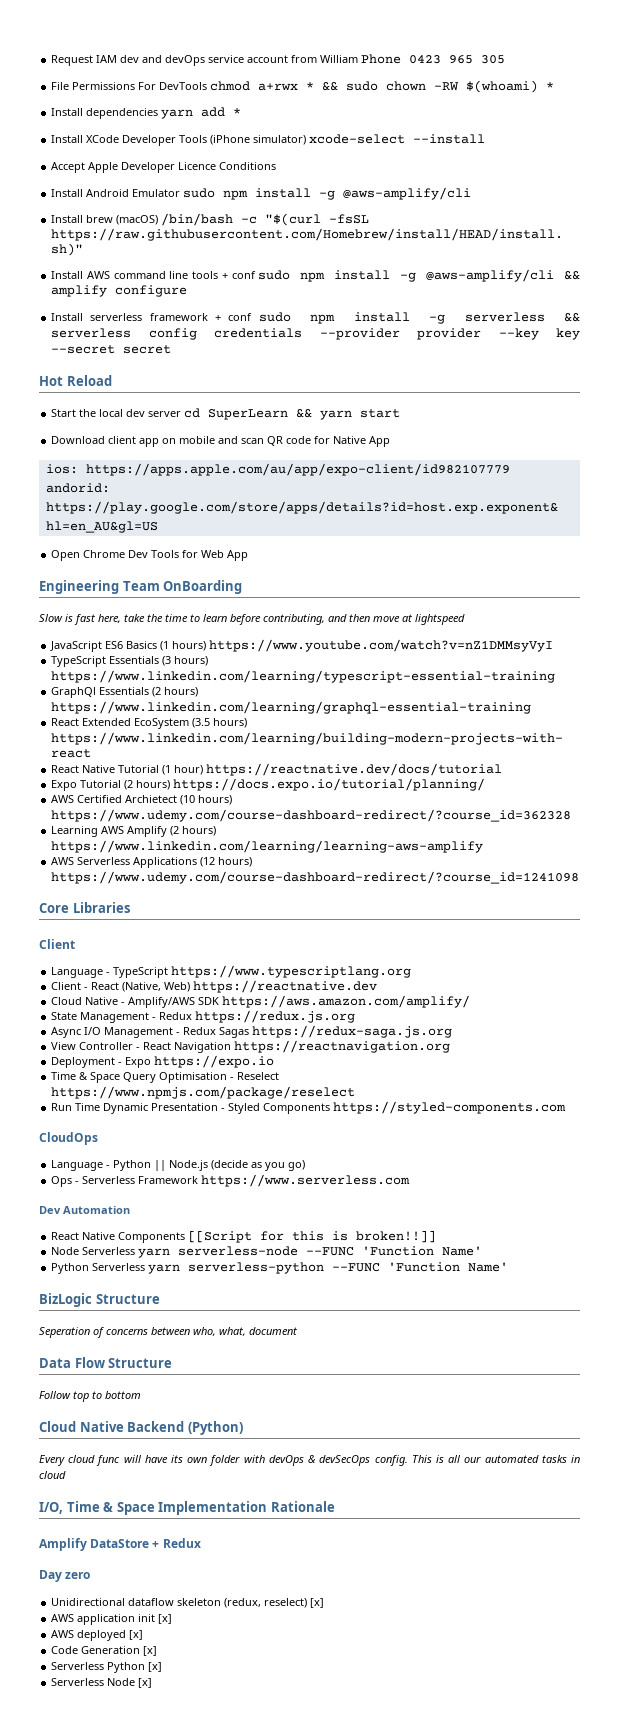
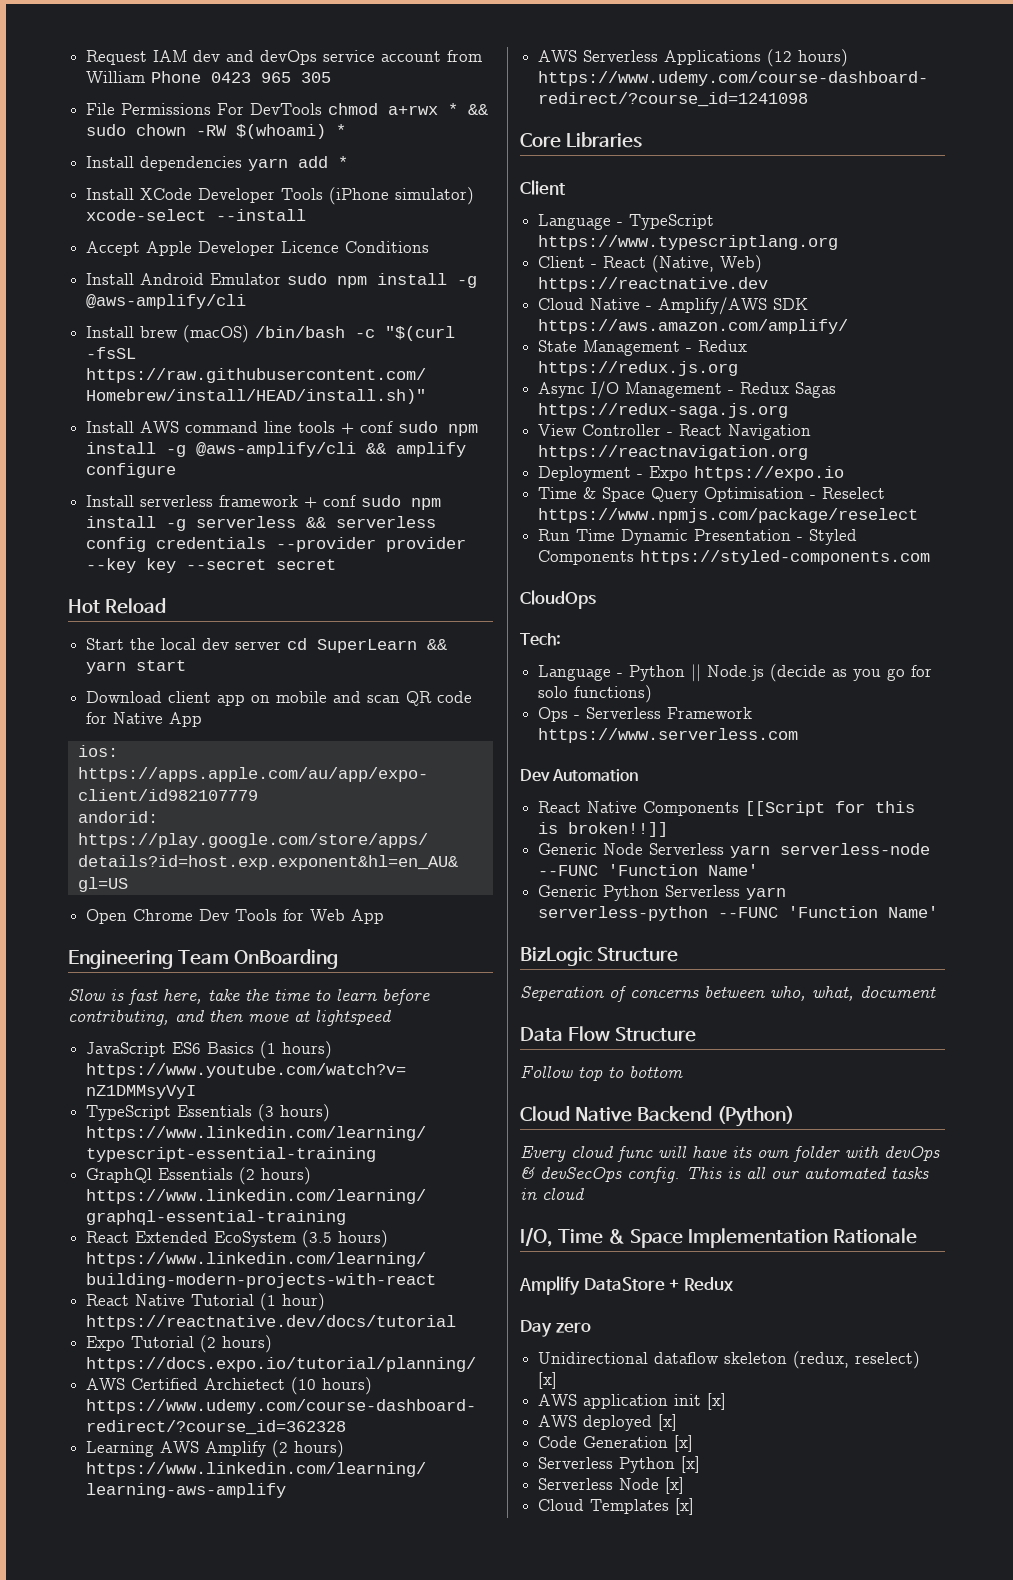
(98, 1138) none -> [520,633,561,646] // Tech:
[288,1160,306,1171] go) -> [887,665,933,681] [538,685,653,703] go for solo functions)
(437, 1236) none -> [538,843,598,855] Generic
(483, 1251) none -> [538,885,598,897] Generic
(153, 1683) none -> [538,1498,695,1515] // Cloud Templates [x]

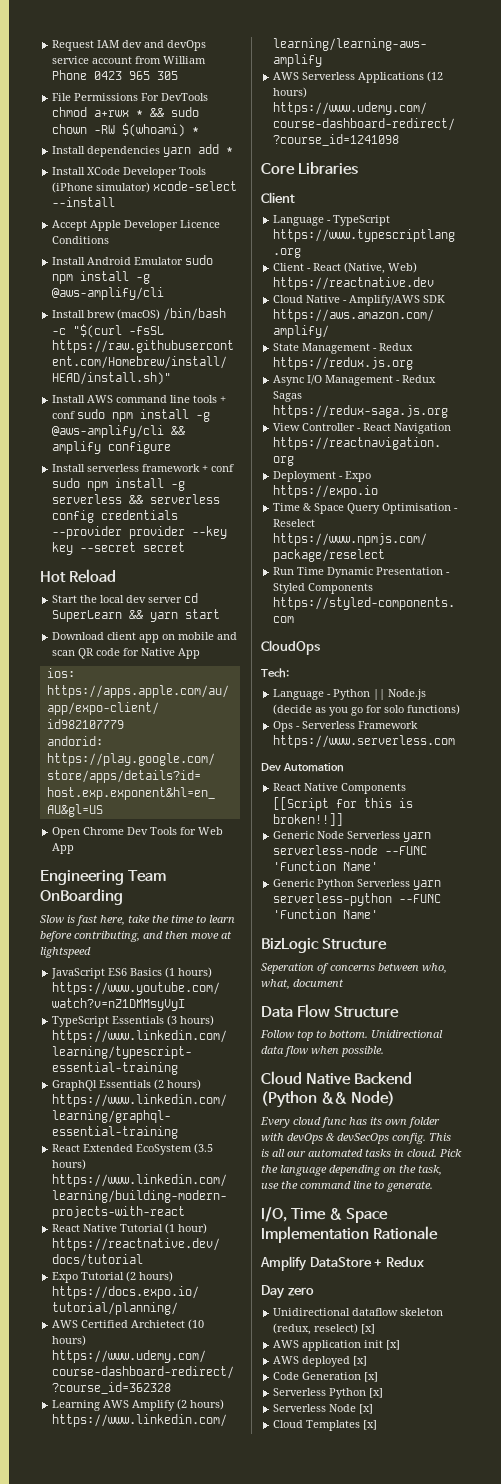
[629,1066,683,1078] bottom -> [329,1030,443,1038] [261,1046,384,1057] bottom. Unidirectional data flow when possible.
[716,1106,794,1127] (Python) -> [261,1091,396,1108] (Python && Node)
[658,1146,727,1158] will have -> [349,1117,367,1125] has
[542,1188,585,1200] cloud -> [407,1149,462,1157] [261,1165,442,1176] [261,1181,433,1192] cloud. Pick the language depending on the task, use the command line to generate.

